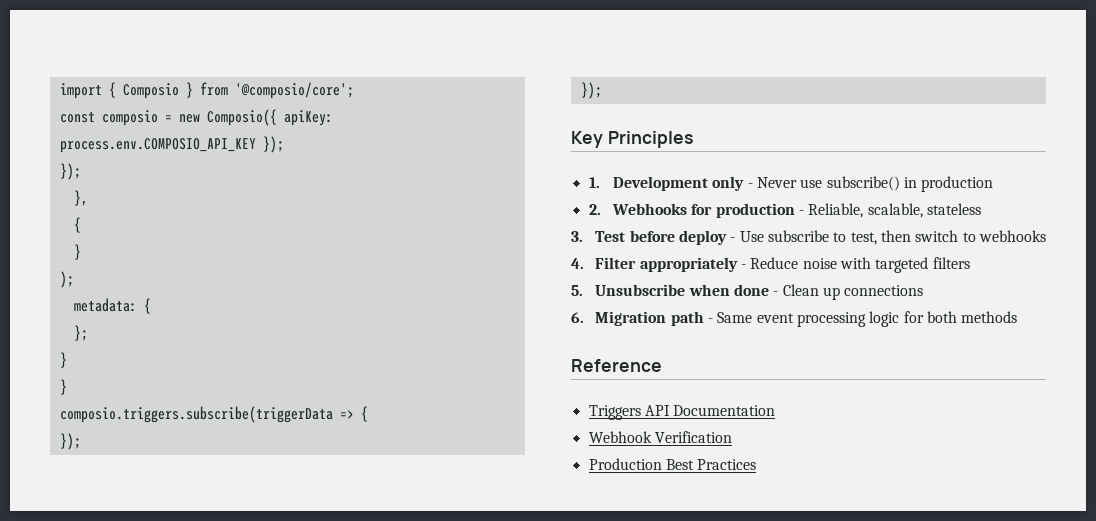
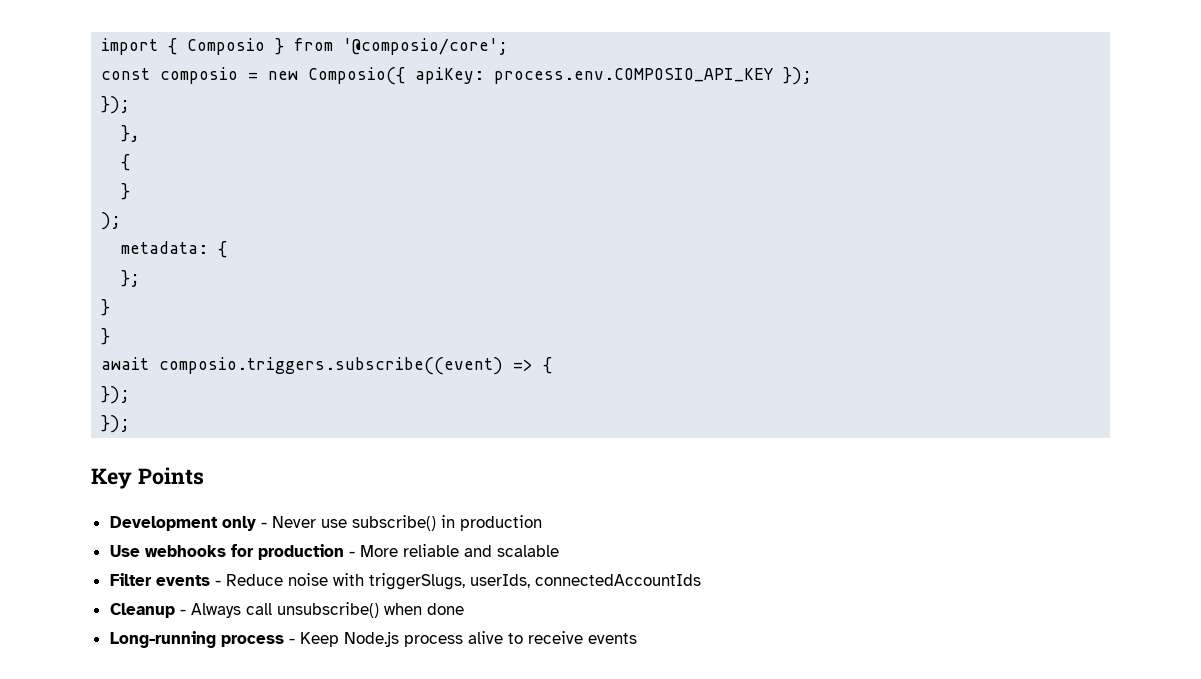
[59,406,333,423] composio.triggers.subscribe(triggerData -> [101,357,504,375] await composio.triggers.subscribe((event)
[607,131,693,148] [588,177,600,188] Principles // 1. -> [137,467,204,485] Points //
[588,203,688,215] 2. Webhooks -> [109,545,226,557] Use webhooks
[808,203,981,218] [571,230,1046,245] [571,257,970,273] [571,284,924,300] [571,311,1018,327] [571,359,662,372] [588,405,776,420] [588,431,732,443] [588,458,757,470] Reliable, scalable, stateless // 3. Test before deploy - Use subscribe to test, then switch to webhooks // 4. Filter appropriately - Reduce noise with targeted filters // 5. Unsubscribe when done - Clean up connections // 6. Migration path - Same event processing logic for both methods // Reference // Triggers API Documentation // Webhook Verification // Production Best Practices -> [359,544,559,557] [109,573,701,590] [109,602,464,618] [109,631,637,648] More reliable and scalable // Filter events - Reduce noise with triggerSlugs, userIds, connectedAccountIds // Cleanup - Always call unsubscribe() when done // Long-running process - Keep Node.js process alive to receive events

